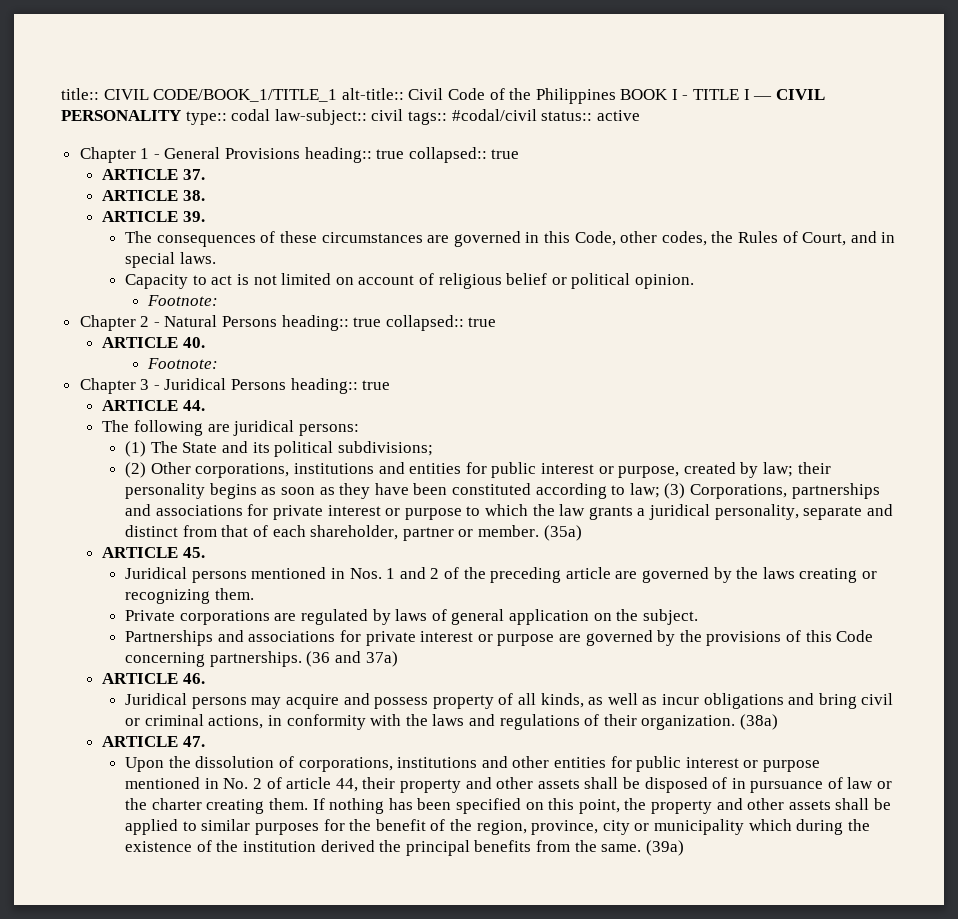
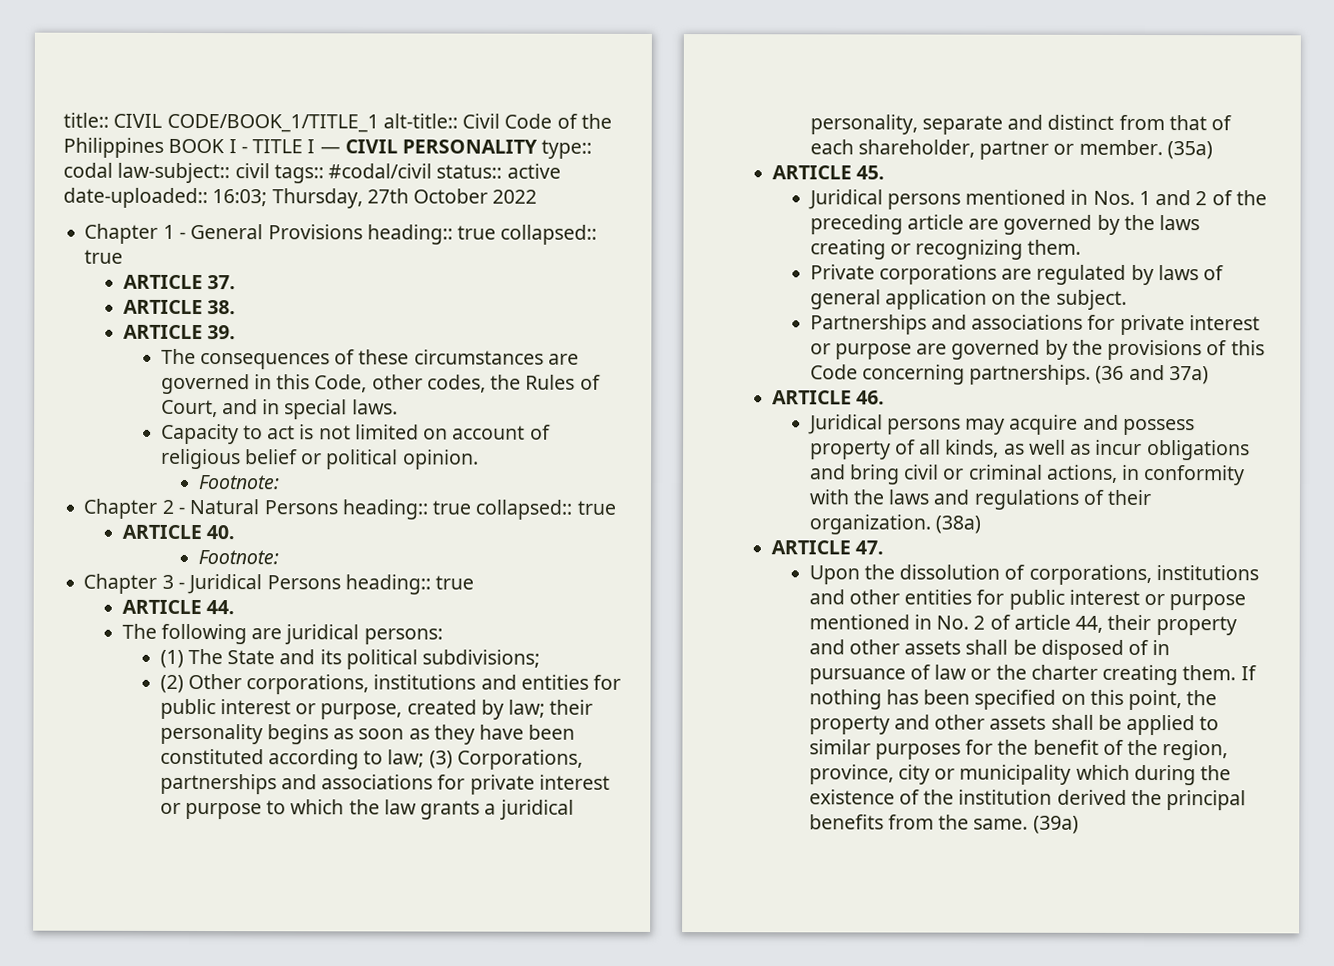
(640, 115) none -> [63,187,538,209] date-uploaded:: 16:03; Thursday, 27th October 2022

